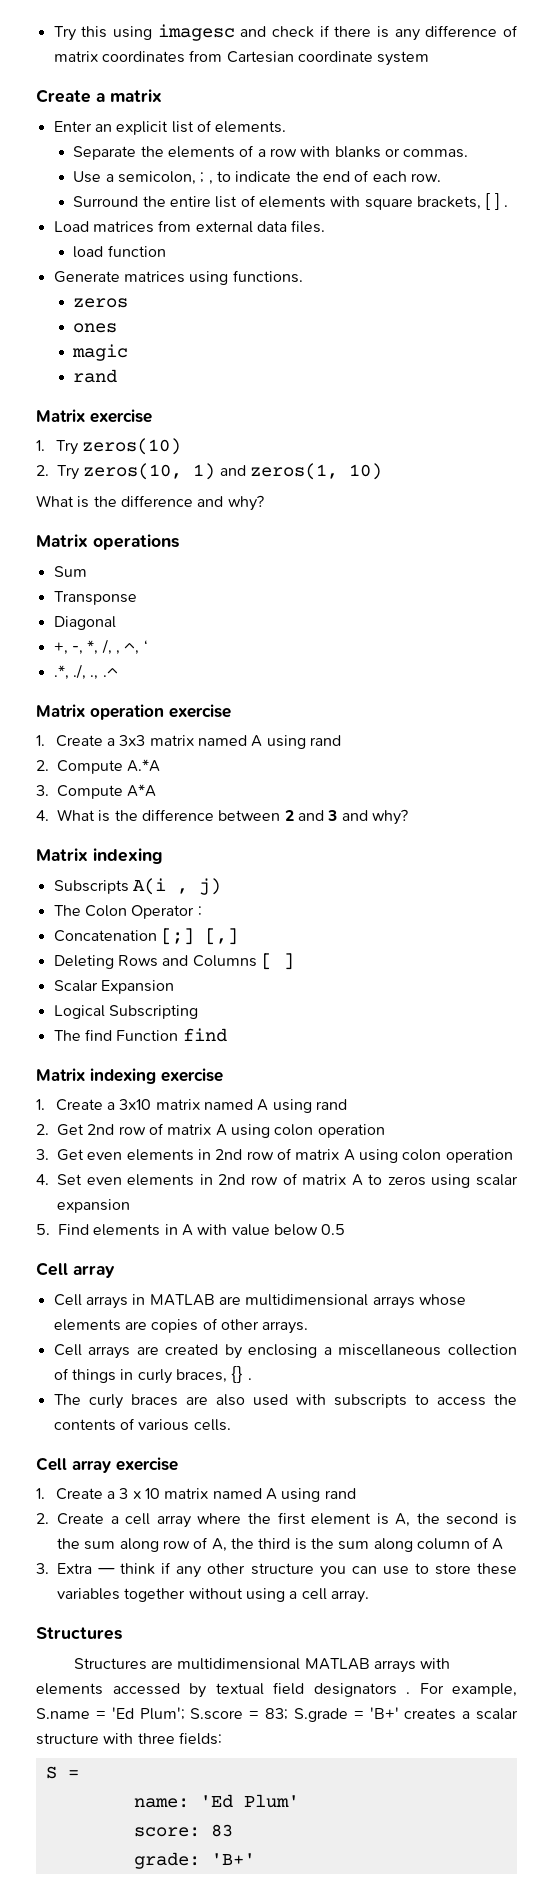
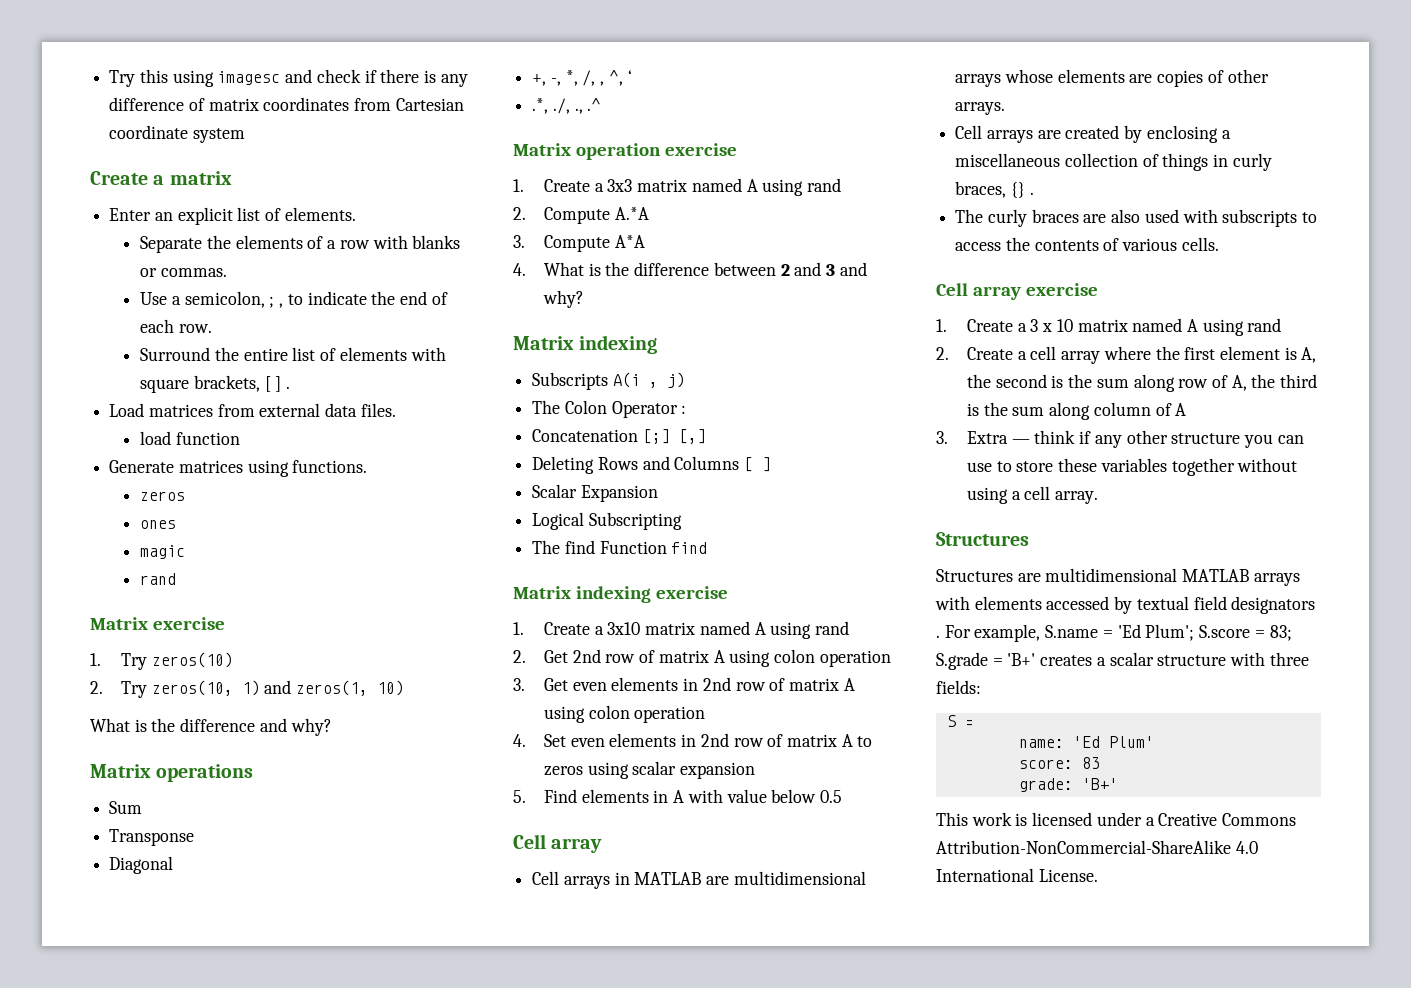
(255, 1859) none -> [936,812,1297,826] [936,840,1258,854] [936,868,1098,882] // This work is licensed under a Creative Commons Attribution-NonCommercial-ShareAlike 4.0 International License.

